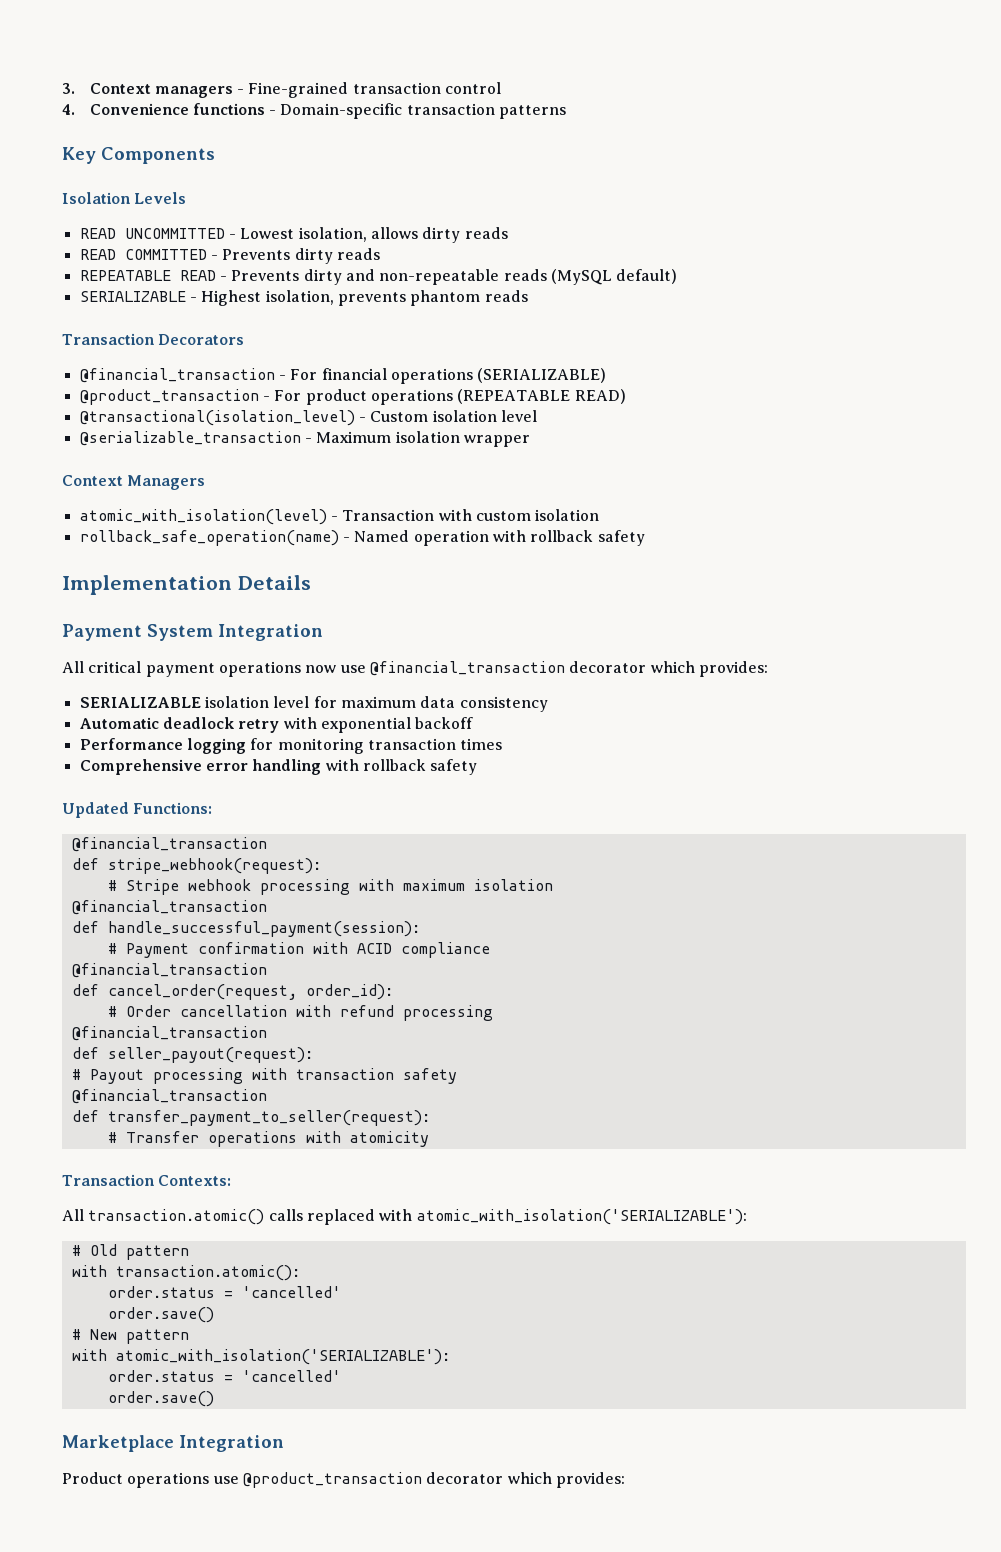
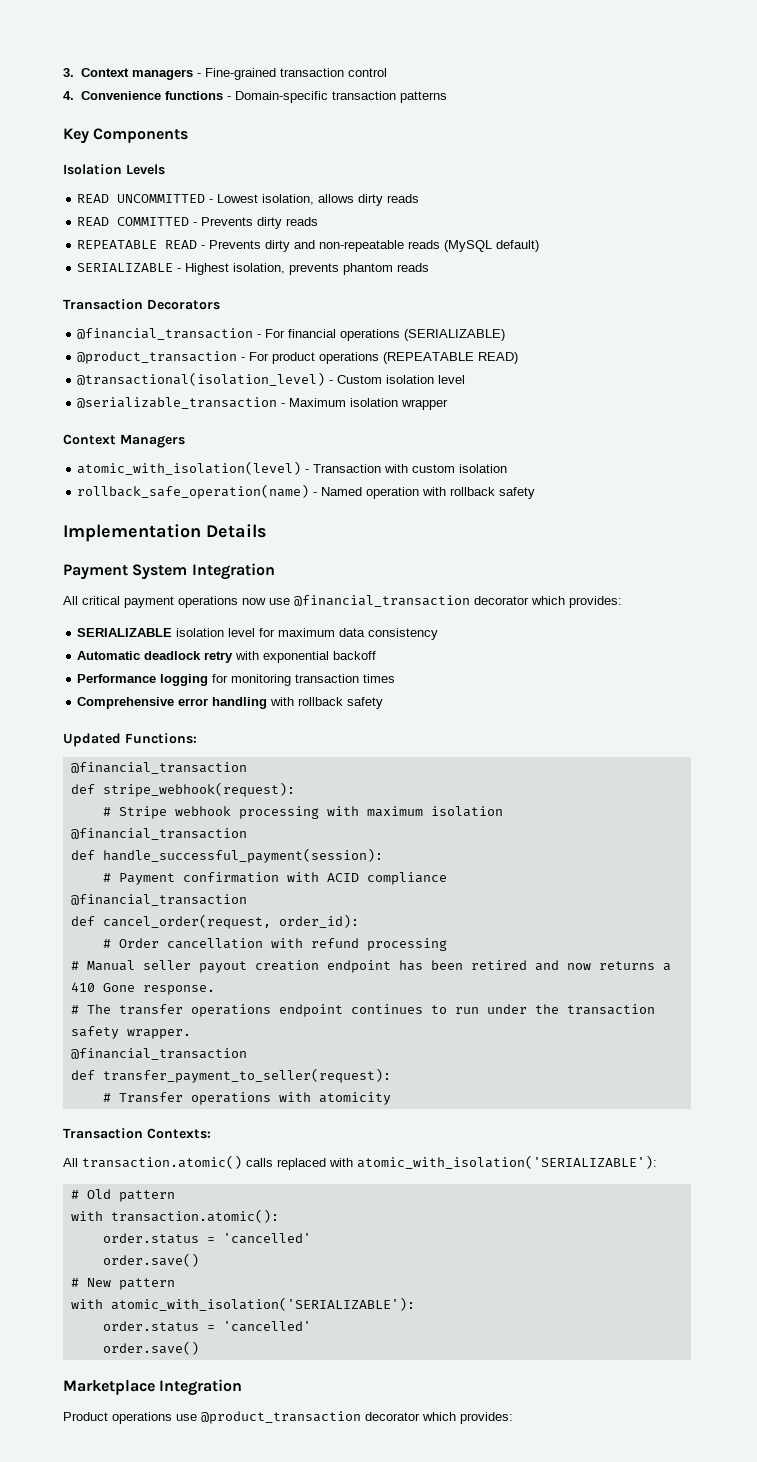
[71,1026,267,1041] [71,1047,313,1063] [71,1068,287,1084] @financial_transaction // def seller_payout(request): // # Payout processing with -> [70,960,671,973] [70,982,215,995] [70,1004,559,1017] # Manual seller payout creation endpoint has been retired and now returns a 410 Gone response. // # The transfer operations endpoint continues to run under the
(457, 1076) none -> [126,1029,191,1039] wrapper.

